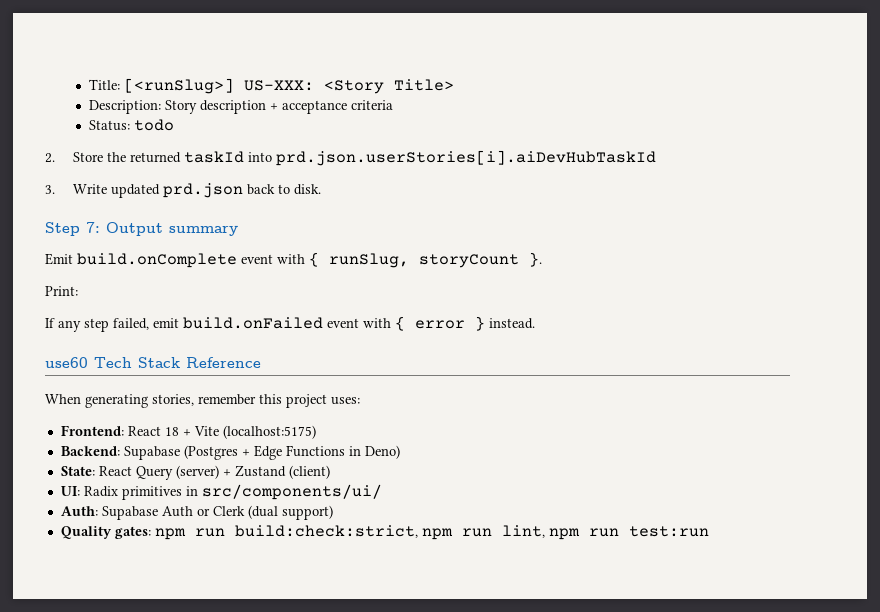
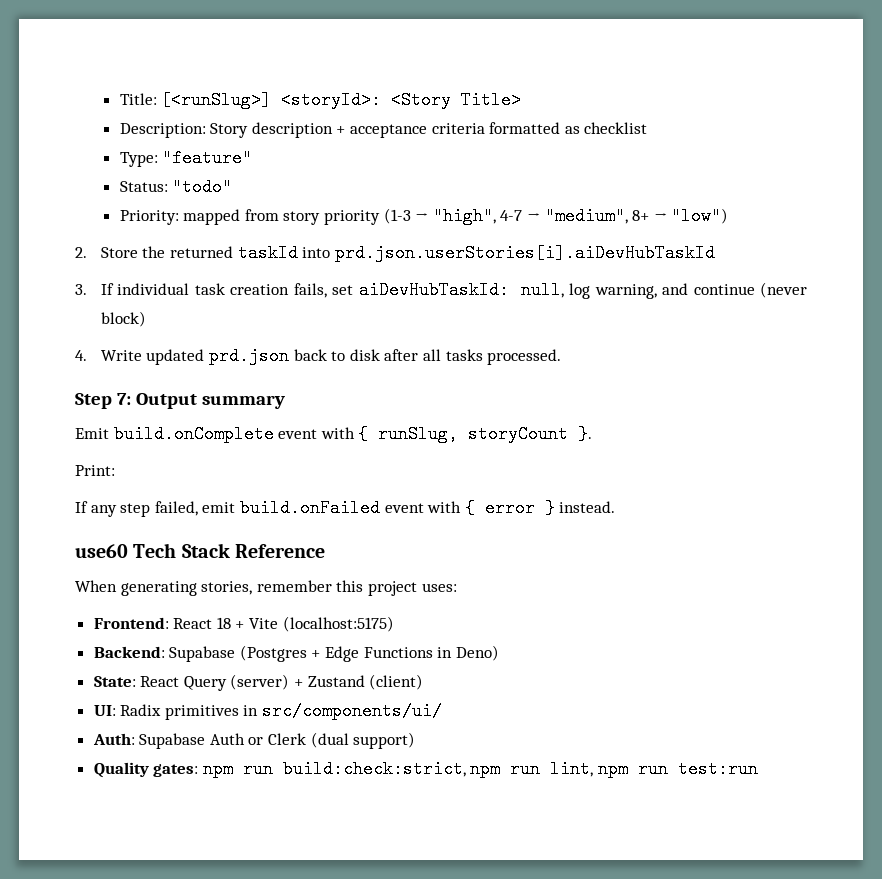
[243,80,314,91] US-XXX: -> [281,91,382,109] <storyId>:
[88,119,174,131] // Status: todo -> [489,122,648,134] [119,149,253,167] [119,178,233,196] [119,207,729,225] formatted as checklist // Type: "feature" // Status: "todo" // Priority: mapped from story priority (1-3 → "high", 4-7 → "medium", 8+ → "low")
(55, 189) none -> [100,281,808,299] [100,311,146,327] [75,350,87,361] If individual task creation fails, set aiDevHubTaskId: null, log warning, and continue (never block) // 4.
[293,184,321,195] disk. -> [349,349,562,365] disk after all tasks processed.

